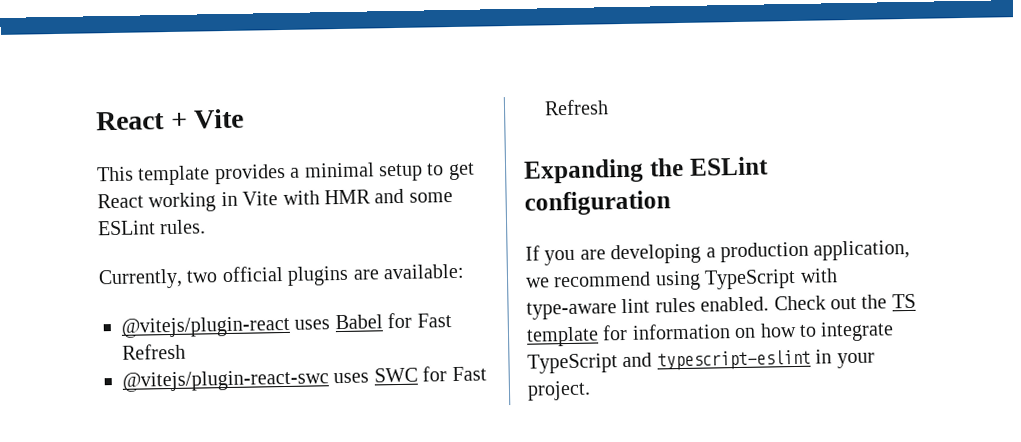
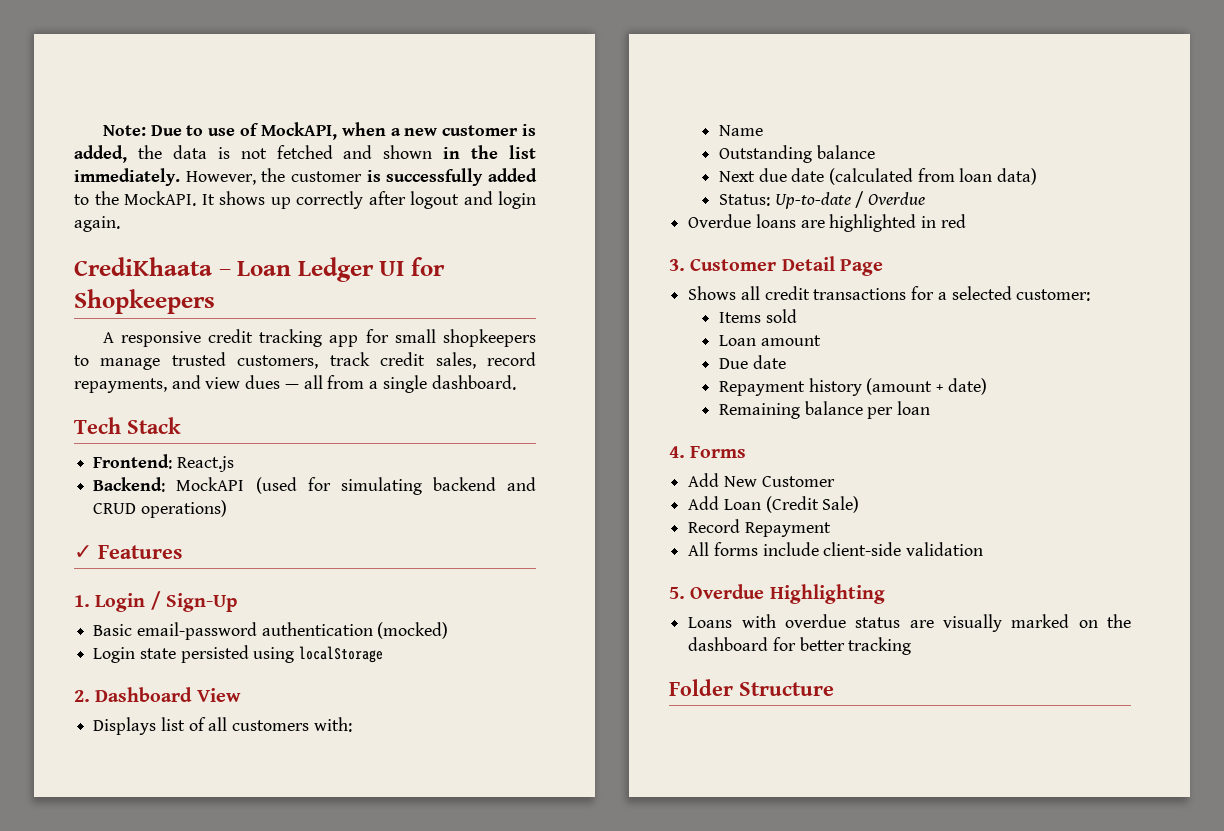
[96,108,245,131] [96,162,475,186] [97,188,453,213] [97,219,207,236] [98,263,464,290] [121,312,452,338] [122,343,186,360] [122,366,487,392] [544,99,609,116] [523,156,769,184] [524,190,671,216] [525,239,911,266] [526,268,838,291] [526,293,916,320] [526,321,895,347] [527,349,875,374] [527,380,591,401] React + Vite // This template provides a minimal setup to get React working in Vite with HMR and some ESLint rules. // Currently, two official plugins are available: // @vitejs/plugin-react uses Babel for Fast Refresh // @vitejs/plugin-react-swc uses SWC for Fast Refresh // Expanding the ESLint configuration // If you are developing a production application, we recommend using TypeScript with type-aware lint rules enabled. Check out the TS template for information on how to integrate TypeScript and typescript-eslint in your project. -> [102,122,536,140] [74,145,536,163] [74,168,538,186] [74,191,536,209] [74,216,120,232] [74,257,446,282] [74,289,215,314] [102,329,536,347] [74,352,536,370] [74,375,516,393] [74,417,181,434] [93,454,234,472] [93,477,536,495] [93,500,227,518] [74,545,182,559] [74,591,237,612] [93,622,449,640] [93,645,384,663] [74,687,241,702] [93,717,352,735] [718,125,763,136] [718,145,875,163] [718,168,1038,185] [718,191,925,209] [688,214,966,232] [669,256,883,276] [688,286,1091,301] [718,309,797,323] [718,335,821,346] [718,355,786,369] [718,378,987,396] [718,401,930,419] [669,446,747,458] [688,473,835,487] [688,496,860,513] [688,519,831,537] [688,542,984,556] [669,584,885,604] [688,614,1131,632] [688,637,912,655] [669,679,834,696] Note: Due to use of MockAPI, when a new customer is added, the data is not fetched and shown in the list immediately. However, the customer is successfully added to the MockAPI. It shows up correctly after logout and login again. // CrediKhaata – Loan Ledger UI for Shopkeepers // A responsive credit tracking app for small shopkeepers to manage trusted customers, track credit sales, record repayments, and view dues — all from a single dashboard. // Tech Stack // Frontend: React.js // Backend: MockAPI (used for simulating backend and CRUD operations) // ✓ Features // 1. Login / Sign-Up // Basic email-password authentication (mocked) // Login state persisted using localStorage // 2. Dashboard View // Displays list of all customers with: // Name // Outstanding balance // Next due date (calculated from loan data) // Status: Up-to-date / Overdue // Overdue loans are highlighted in red // 3. Customer Detail Page // Shows all credit transactions for a selected customer: // Items sold // Loan amount // Due date // Repayment history (amount + date) // Remaining balance per loan // 4. Forms // Add New Customer // Add Loan (Credit Sale) // Record Repayment // All forms include client-side validation // 5. Overdue Highlighting // Loans with overdue status are visually marked on the dashboard for better tracking // Folder Structure

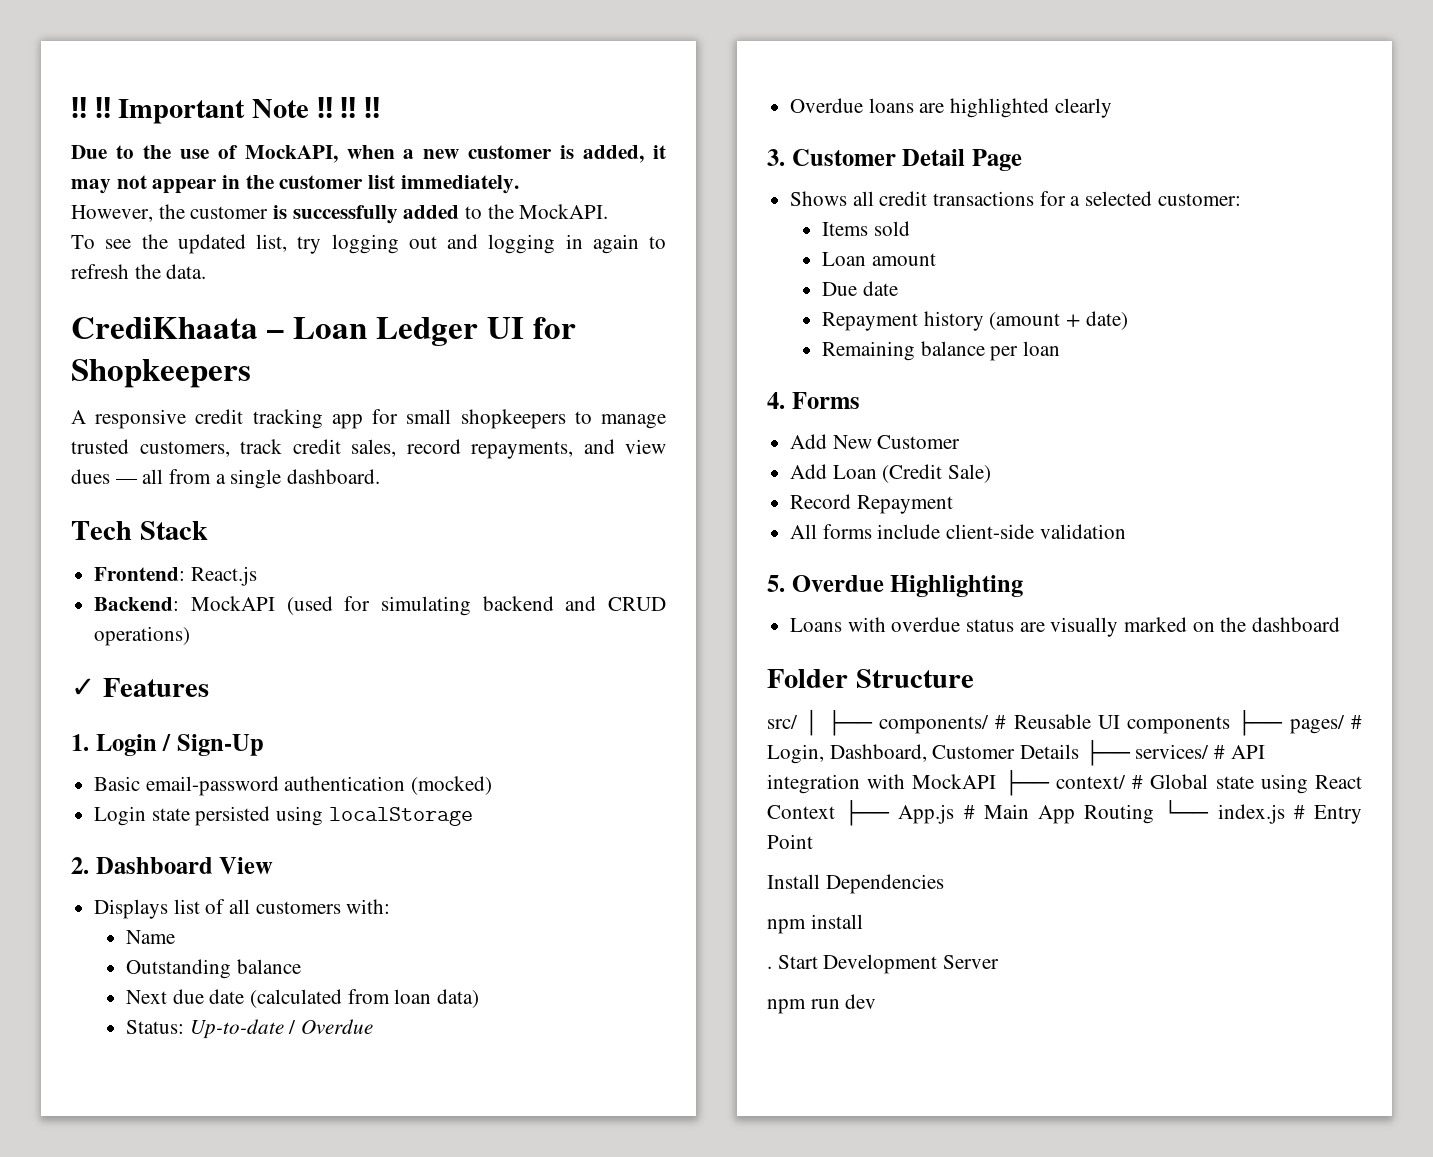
[102,125,146,136] Note: -> [71,97,381,124] ‼ ‼ Important Note ‼ ‼ ‼ //
(204, 130) none -> [142,145,171,159] the
[137,145,433,159] the data is not fetched and shown -> [653,145,666,159] [71,175,218,194] it may not appear
(499, 152) none -> [279,175,364,189] customer
(180, 177) none -> (519, 184) //
[201,191,536,209] [74,216,120,232] It shows up correctly after logout and login again. -> [71,234,666,254] [71,264,207,279] // To see the updated list, try logging out and logging in again to refresh the data.
[921,214,966,228] in red -> [1054,98,1112,118] clearly
[772,637,912,655] for better tracking -> (1341, 624) none
(834, 689) none -> [767,709,1362,736] [767,740,1265,766] [767,770,1362,796] [767,800,1362,826] [767,834,813,849] [767,874,944,894] [767,914,863,934] [767,954,1000,974] [767,994,877,1014] // src/ │ ├── components/ # Reusable UI components ├── pages/ # Login, Dashboard, Customer Details ├── services/ # API integration with MockAPI ├── context/ # Global state using React Context ├── App.js # Main App Routing └── index.js # Entry Point // Install Dependencies // npm install // . Start Development Server // npm run dev

